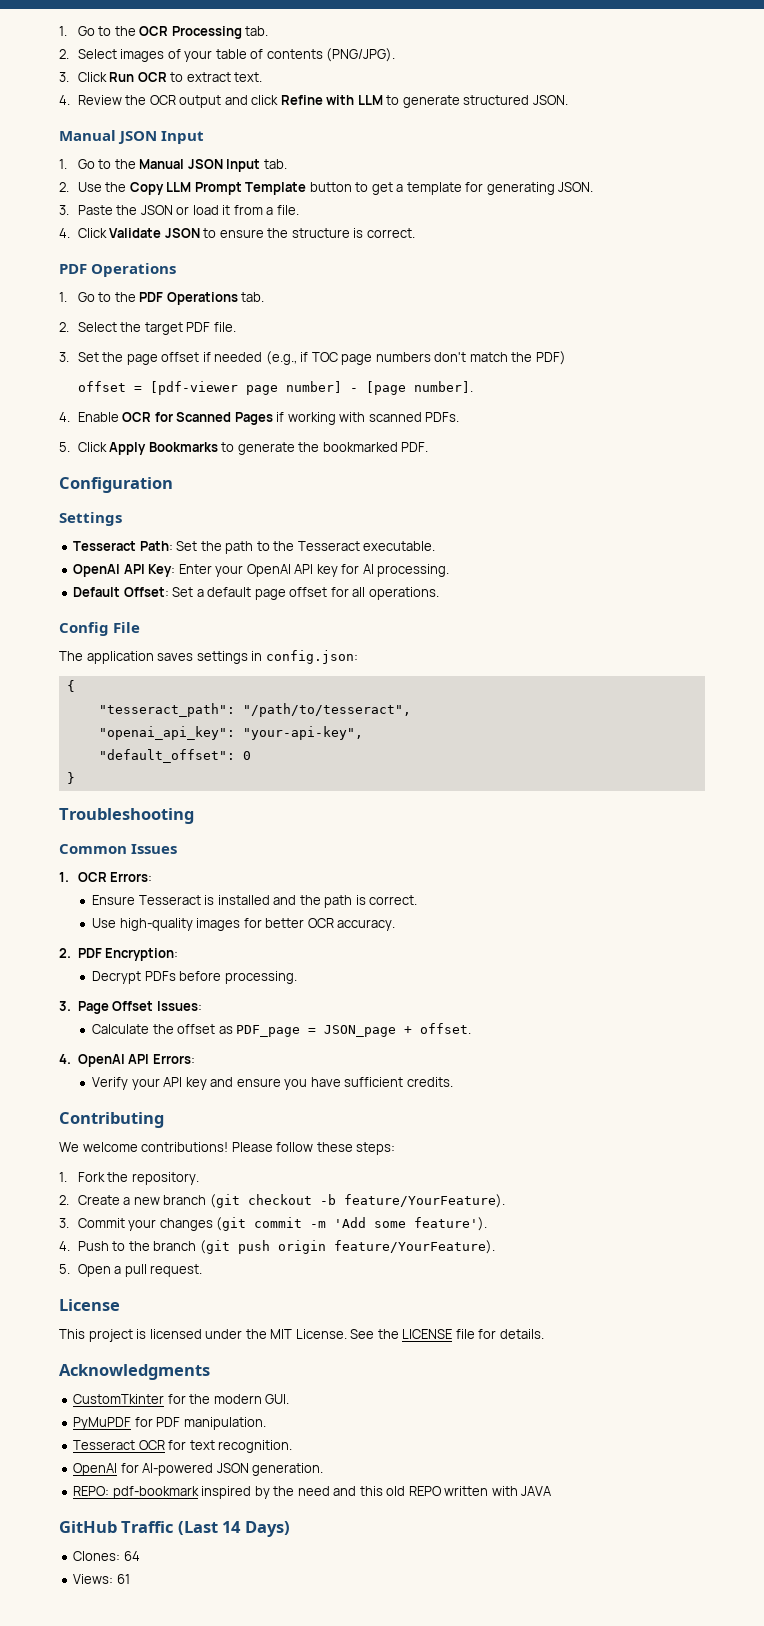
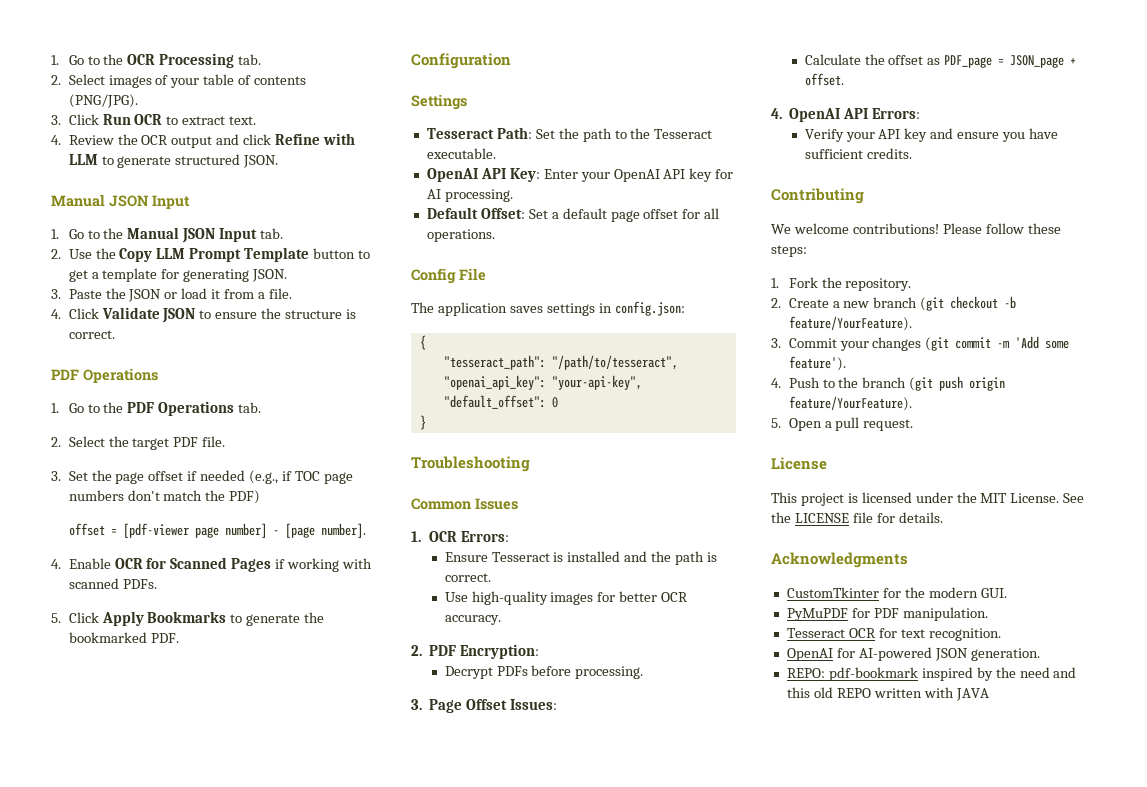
[59,1521,290,1537] [73,1551,140,1561] [73,1574,130,1584] // GitHub Traffic (Last 14 Days) // Clones: 64 // Views: 61 -> (989, 694) none

